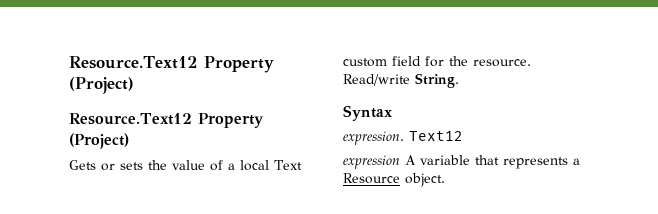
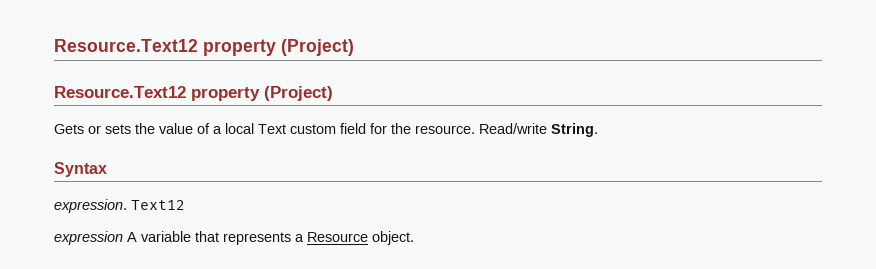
[69,56,274,73] Resource.Text12 Property -> [54,39,276,56] Resource.Text12 property
[197,113,264,128] Property -> [191,87,260,101] property

